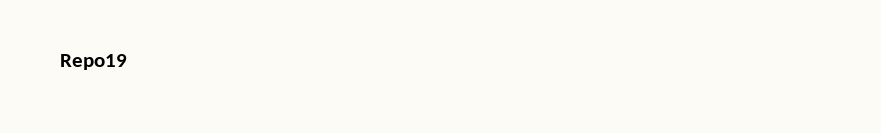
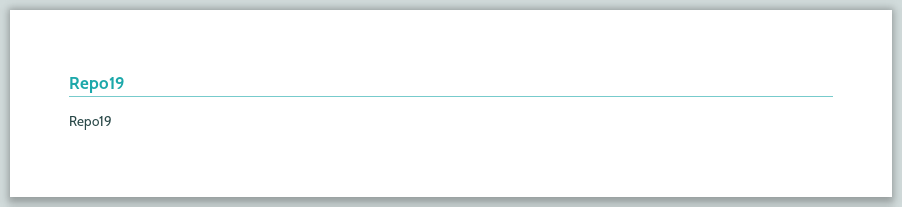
[60,54,127,70] Repo19 -> [69,77,125,93] [69,116,112,130] Repo19 // Repo19

